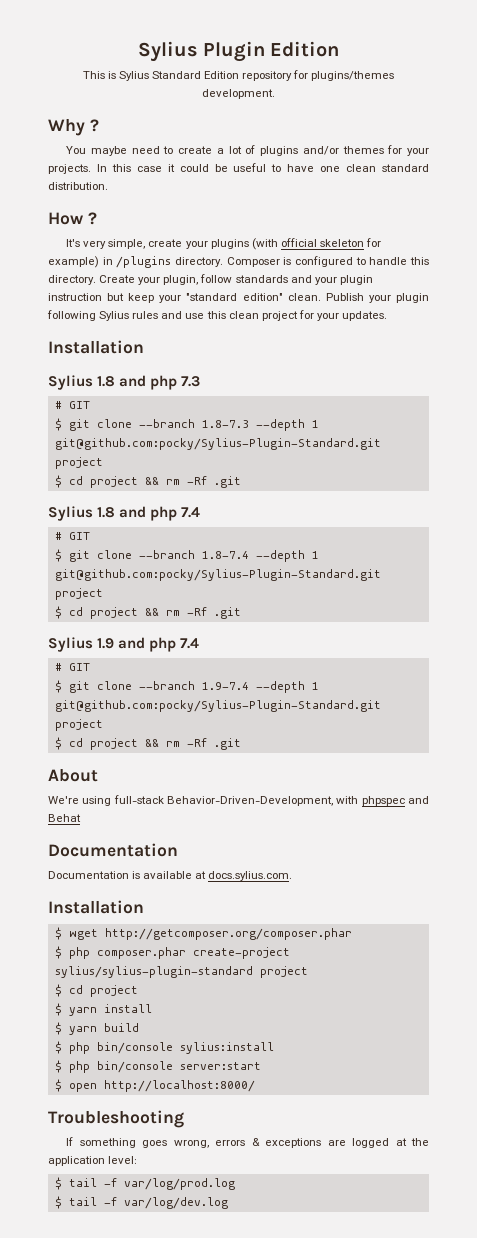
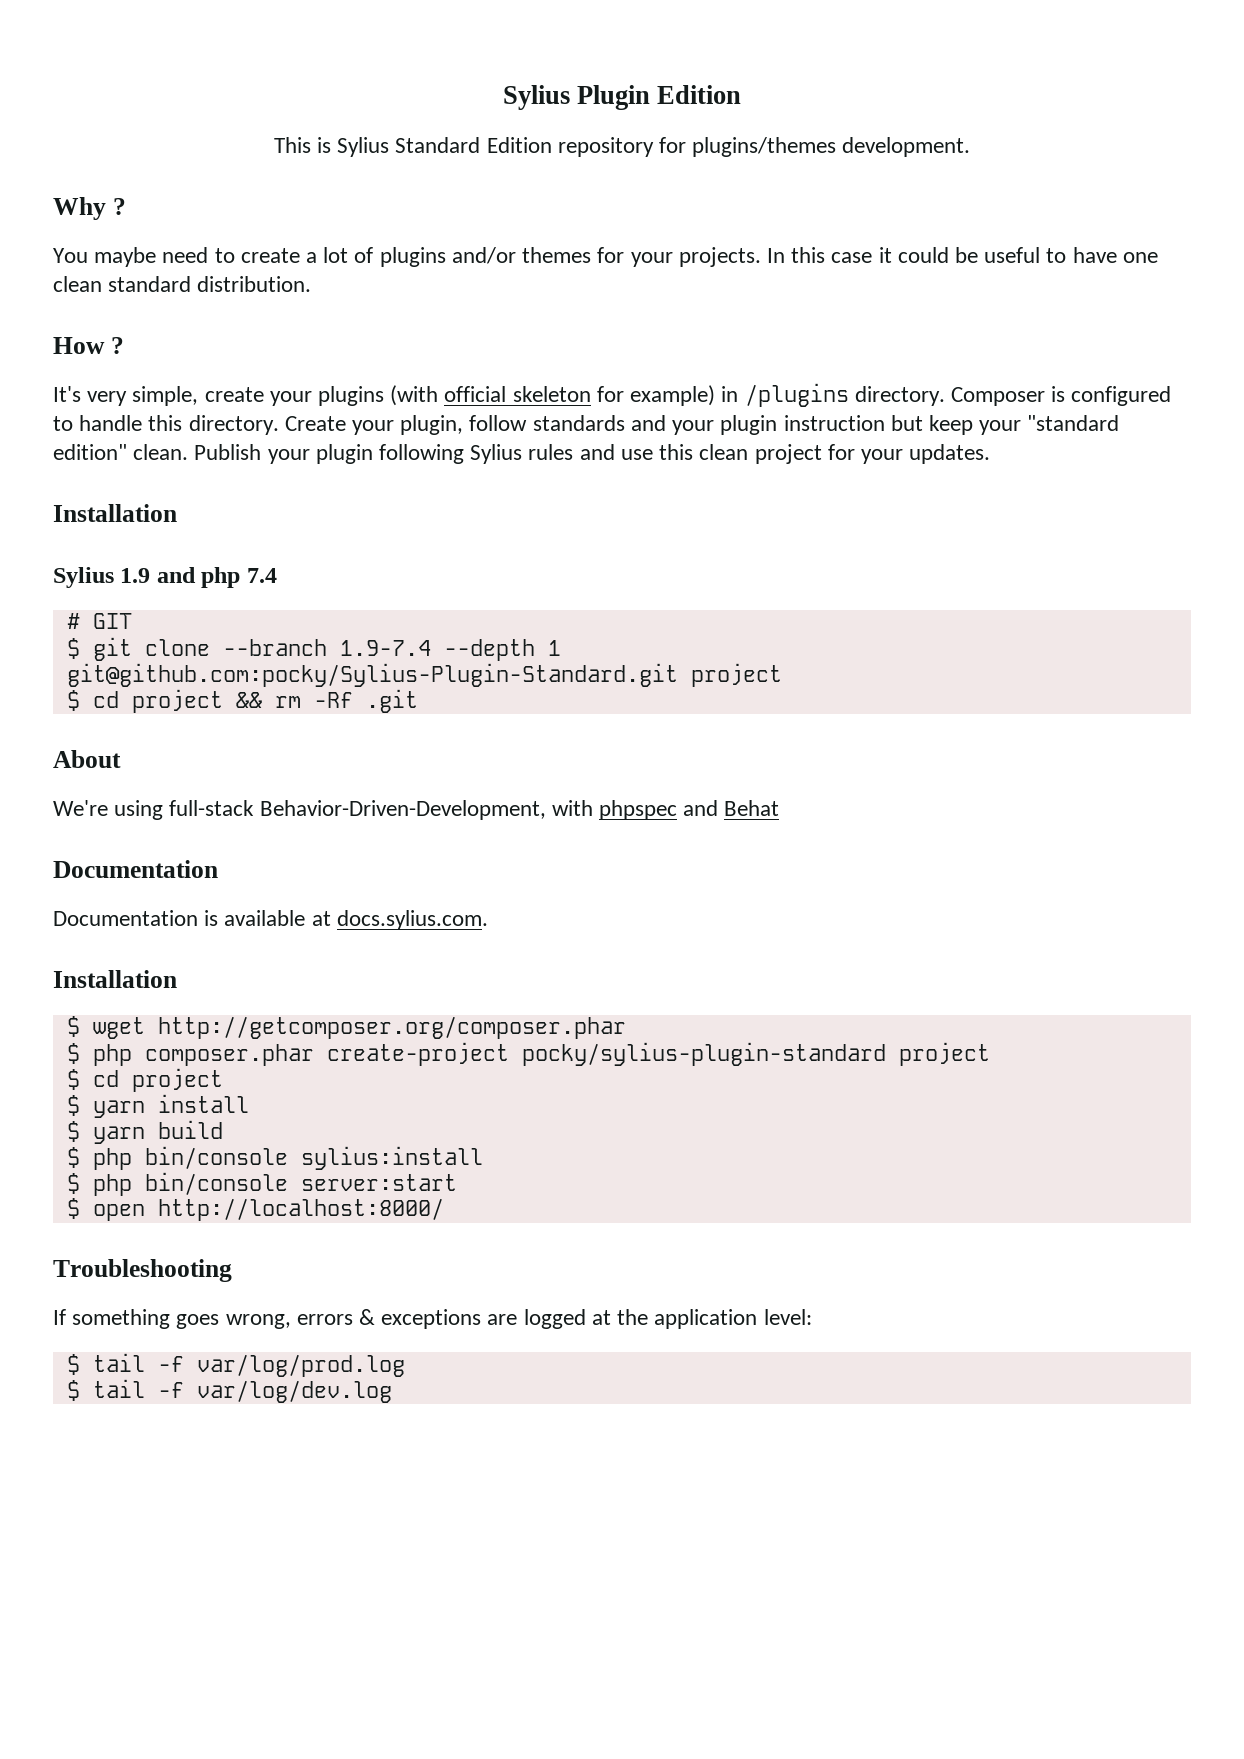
[48,375,201,390] [54,401,90,409] [54,418,319,431] [54,438,381,450] [54,457,103,469] [54,475,241,488] [48,506,201,521] [54,532,90,540] [54,549,319,562] [54,569,381,581] [54,588,103,600] [54,606,241,619] // Sylius 1.8 and php 7.3 // # GIT // $ git clone --branch 1.8-7.3 --depth 1 git@github.com:pocky/Sylius-Plugin-Standard.git project // $ cd project && rm -Rf .git // Sylius 1.8 and php 7.4 // # GIT // $ git clone --branch 1.8-7.4 --depth 1 git@github.com:pocky/Sylius-Plugin-Standard.git project // $ cd project && rm -Rf .git -> (177, 513) none
[54,966,253,978] sylius/sylius-plugin-standard -> [521,1042,886,1066] pocky/sylius-plugin-standard

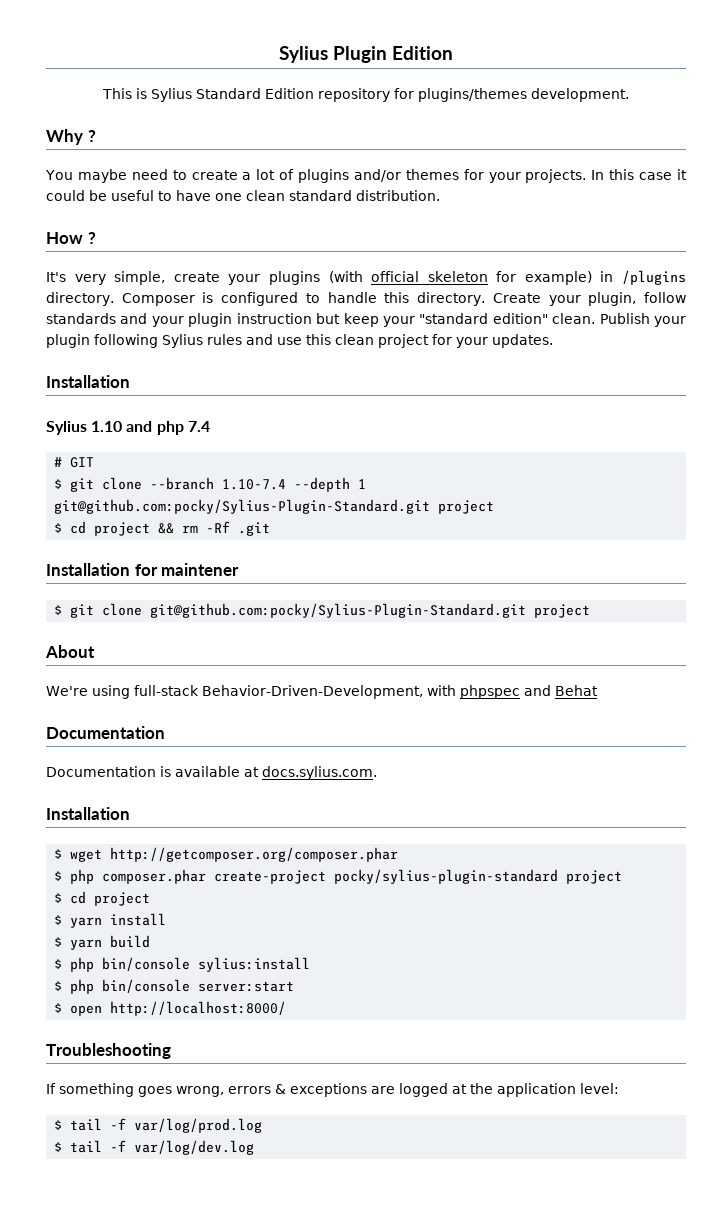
[120,568,151,583] 1.9 -> [91,421,123,432] 1.10
[339,640,431,656] 1.9-7.4 -> [222,479,287,490] 1.10-7.4
(418, 701) none -> [46,563,240,576] [54,603,591,618] // Installation for maintener // $ git clone git@github.com:pocky/Sylius-Plugin-Standard.git project

